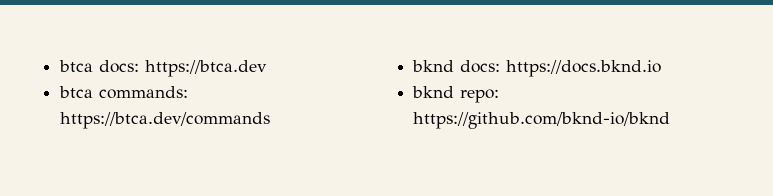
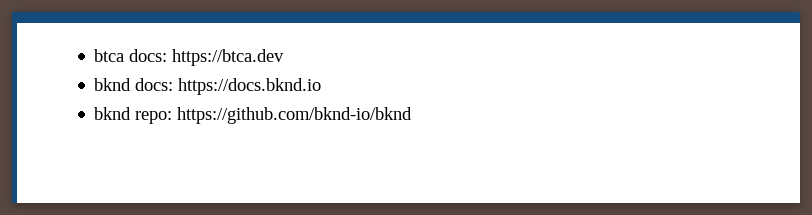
[59,86,189,99] [60,112,271,129] // btca commands: https://btca.dev/commands -> (285, 57) none

